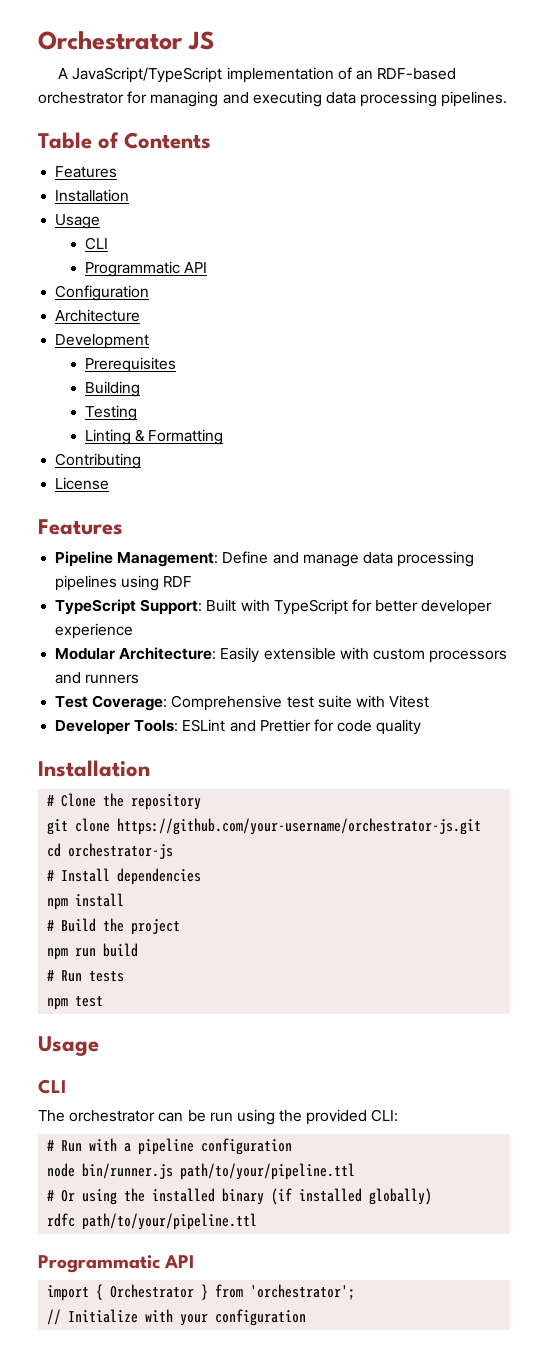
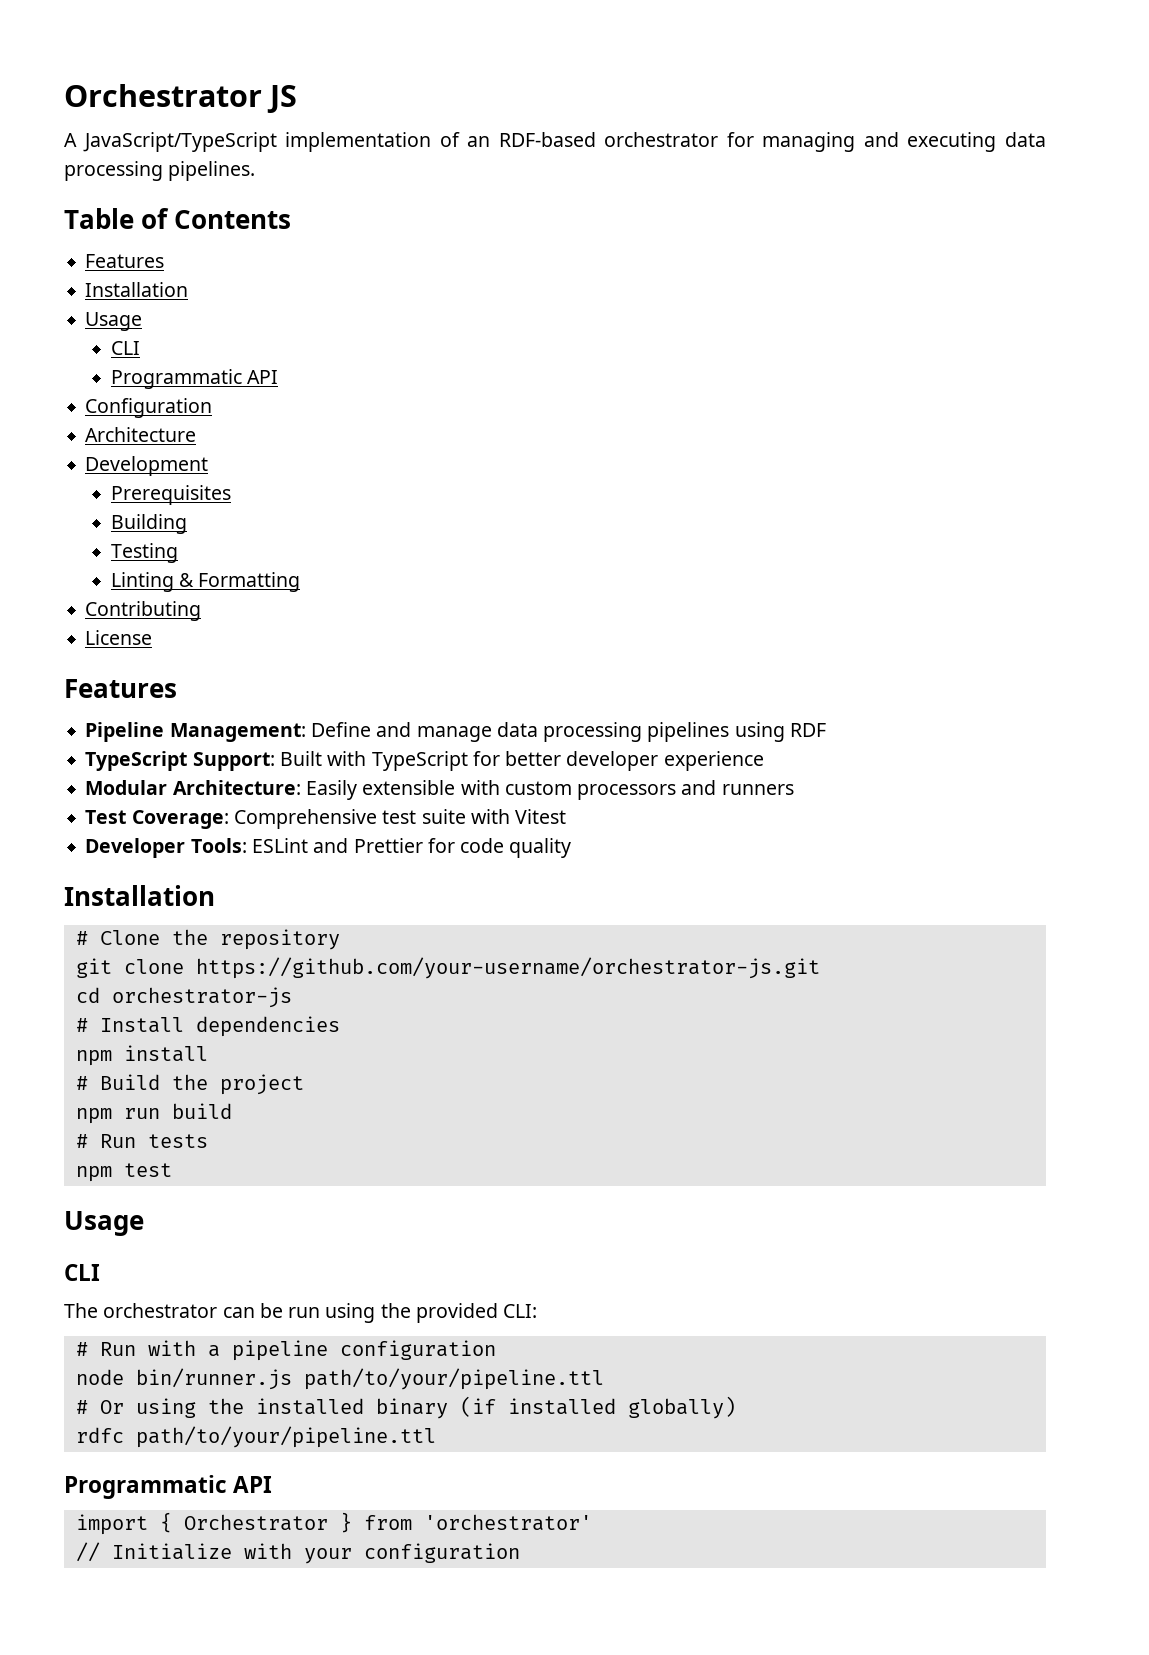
[250,1284,356,1300] 'orchestrator'; -> [423,1514,592,1531] 'orchestrator'

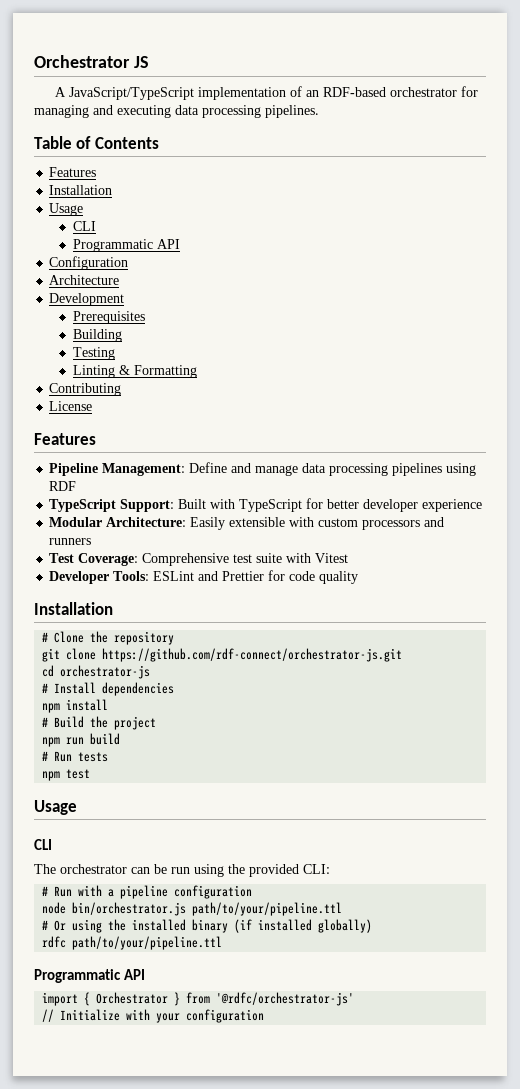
[195,957,820,979] https://github.com/your-username/orchestrator-js.git -> [102,648,403,662] https://github.com/rdf-connect/orchestrator-js.git
[135,1368,292,1390] bin/runner.js -> [72,902,187,916] bin/orchestrator.js
[423,1514,592,1531] 'orchestrator' -> [216,992,355,1006] '@rdfc/orchestrator-js'

